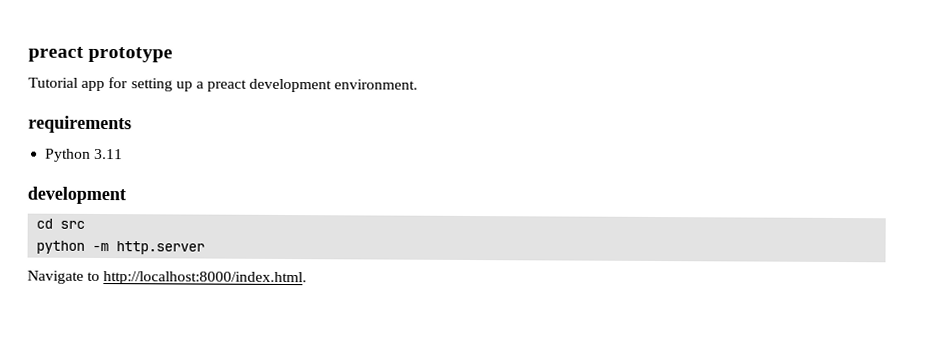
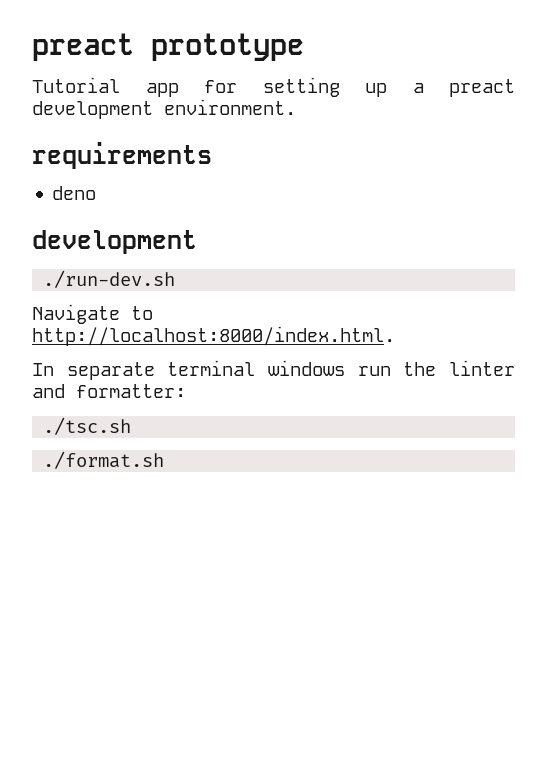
[45,148,124,162] Python 3.11 -> [52,186,97,200] deno
[36,218,86,229] [36,240,206,255] [27,270,308,286] cd src // python -m http.server // Navigate to http://localhost:8000/index.html. -> [43,270,176,288] [32,304,153,324] [32,326,395,346] [32,360,515,380] [32,384,186,398] [43,417,132,435] [43,451,165,469] ./run-dev.sh // Navigate to http://localhost:8000/index.html. // In separate terminal windows run the linter and formatter: // ./tsc.sh // ./format.sh

